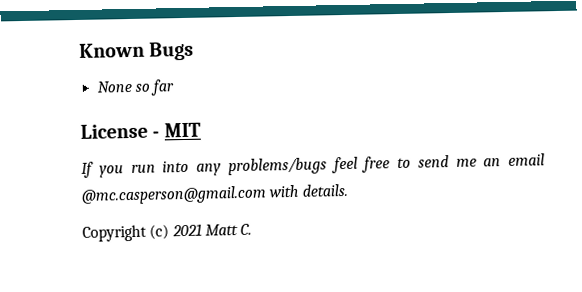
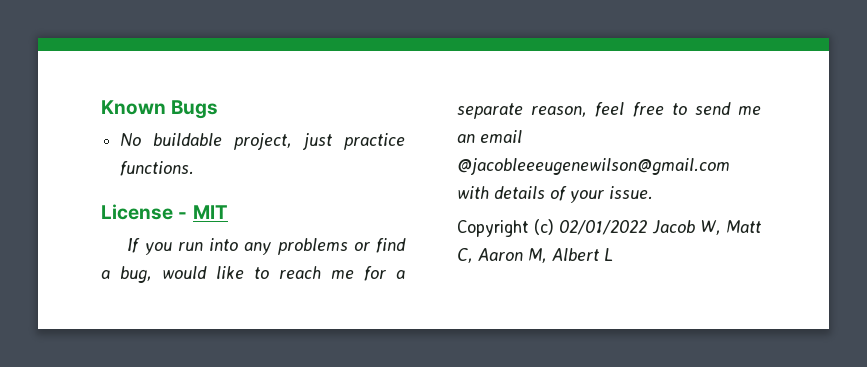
[96,79,176,96] None so far -> [120,133,405,150] [120,161,195,176] No buildable project, just practice functions.
[227,157,327,176] problems/bugs -> [277,238,406,255] [101,266,405,283] [457,103,588,119] problems or find a bug, would like to reach me for a separate reason,
[81,183,348,205] [82,223,253,242] @mc.casperson@gmail.com with details. // Copyright (c) 2021 Matt C. -> [457,158,730,175] [457,186,653,203] [457,219,761,237] [457,248,613,263] @jacobleeeugenewilson@gmail.com with details of your issue. // Copyright (c) 02/01/2022 Jacob W, Matt C, Aaron M, Albert L

